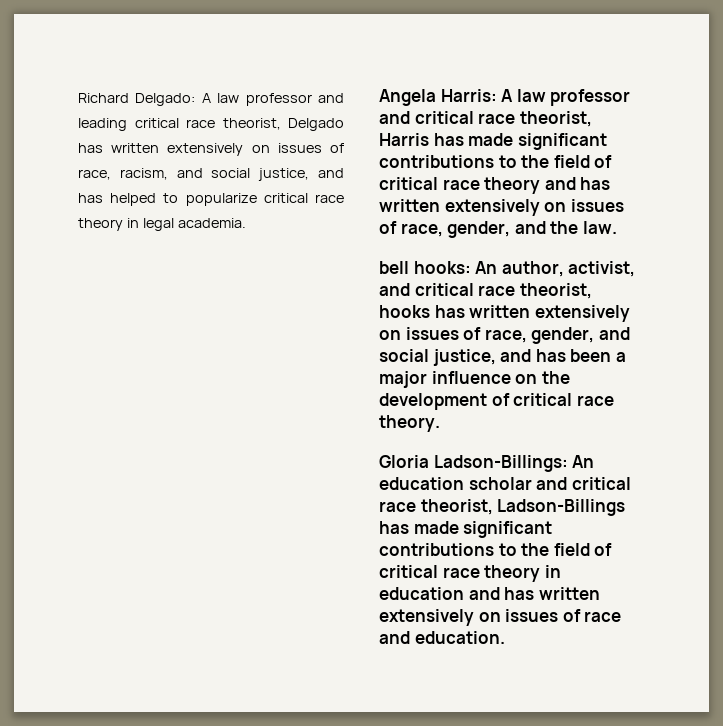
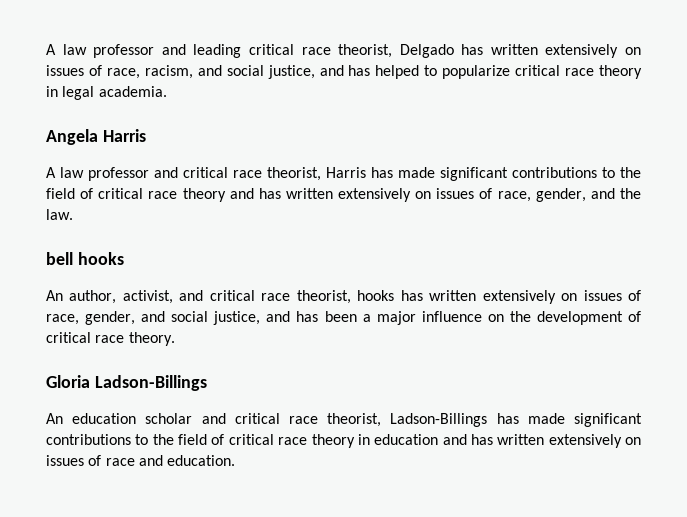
[78,93,196,106] Richard Delgado: -> (46, 49) none
[440,89,497,102] Harris: -> [102,129,146,142] Harris //
[413,261,471,274] hooks: -> [77,252,124,265] hooks //
[433,455,568,472] Ladson-Billings: -> [94,375,207,391] Ladson-Billings //

